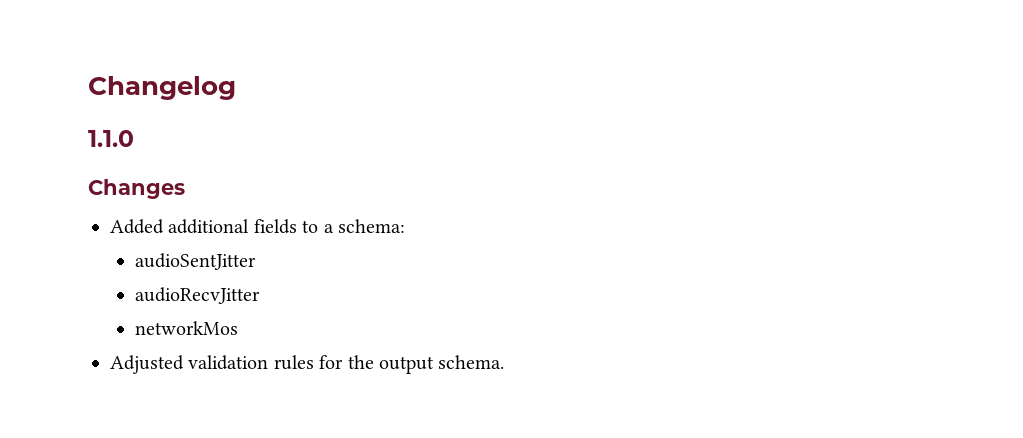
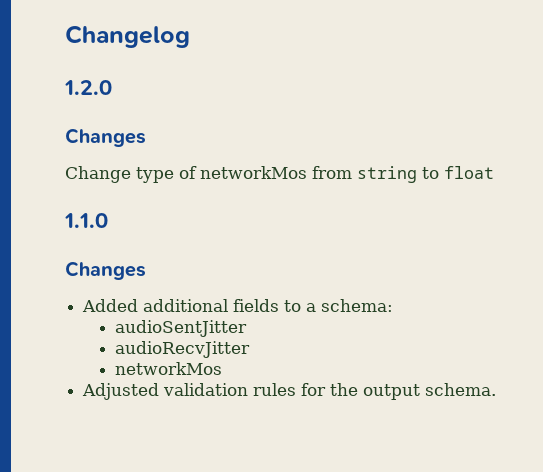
(236, 88) none -> [64,80,112,95] [65,128,146,147] [65,166,494,183] // 1.2.0 // Changes // Change type of networkMos from string to float

